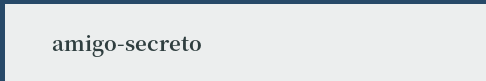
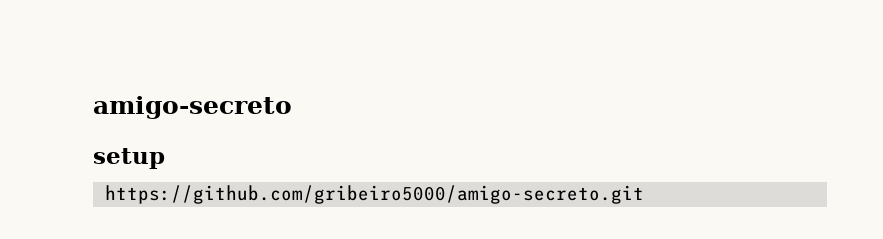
(202, 46) none -> [93,148,165,169] [105,185,644,204] // setup // https://github.com/gribeiro5000/amigo-secreto.git

